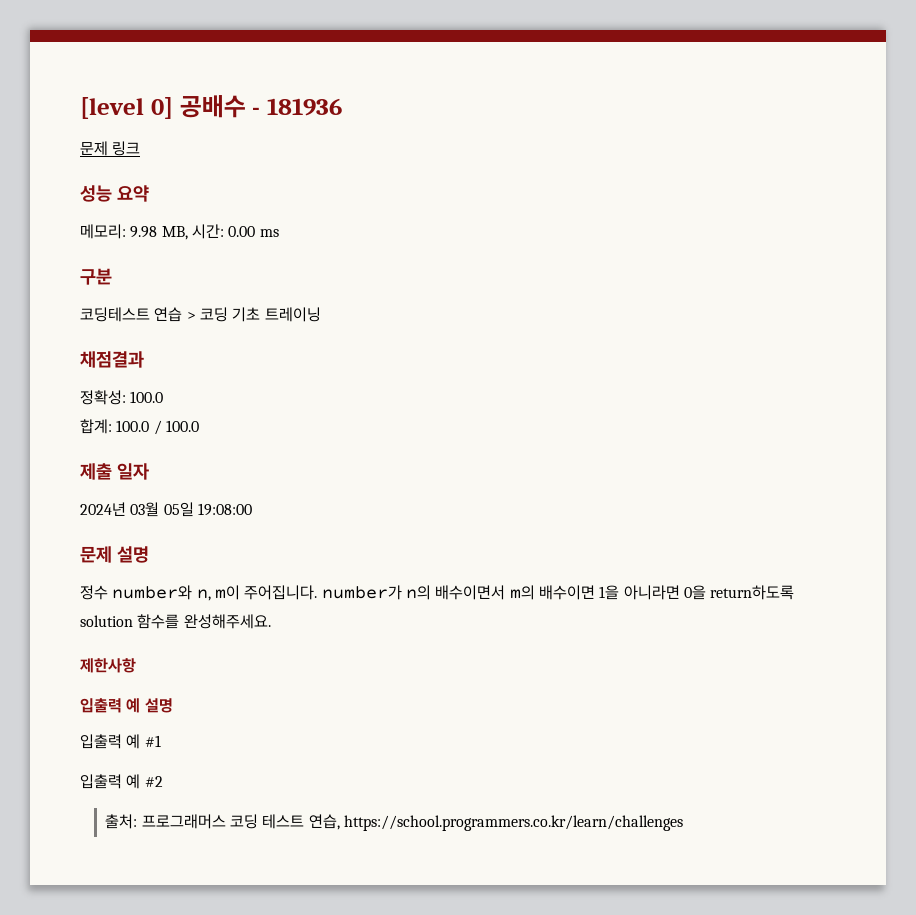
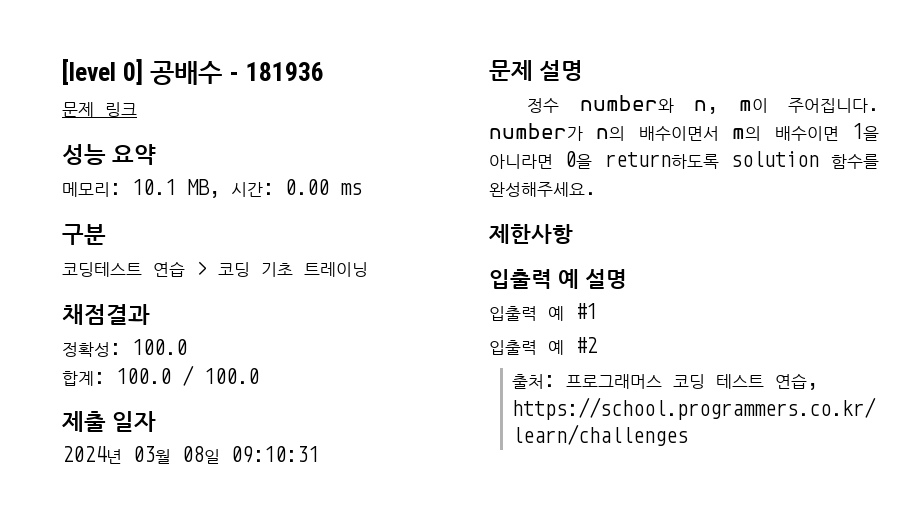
[130,226,158,238] 9.98 -> [132,179,176,195] 10.1
[163,502,252,517] 05일 19:08:00 -> [182,446,319,464] 08일 09:10:31

